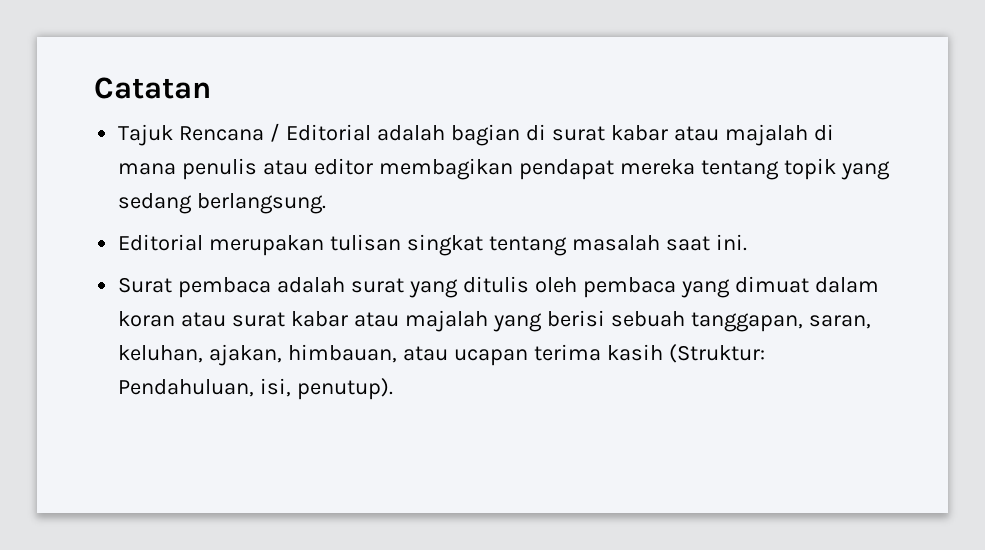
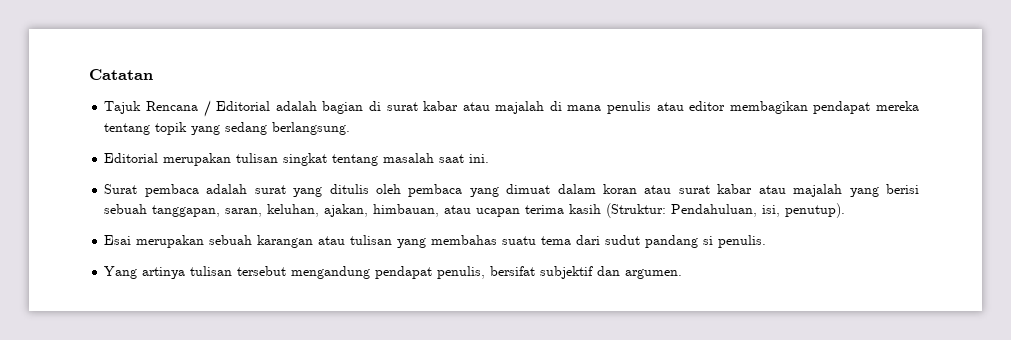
(394, 389) none -> [104,235,767,248] [104,266,683,279] // Esai merupakan sebuah karangan atau tulisan yang membahas suatu tema dari sudut pandang si penulis. // Yang artinya tulisan tersebut mengandung pendapat penulis, bersifat subjektif dan argumen.

